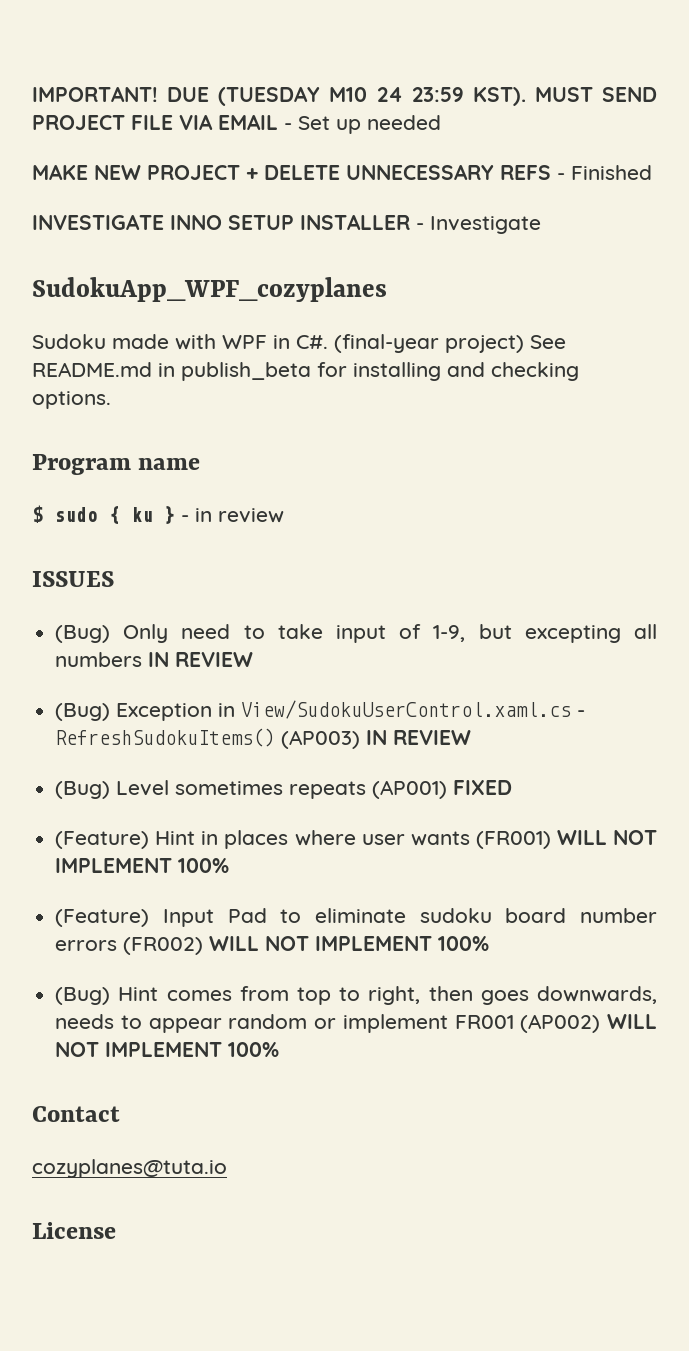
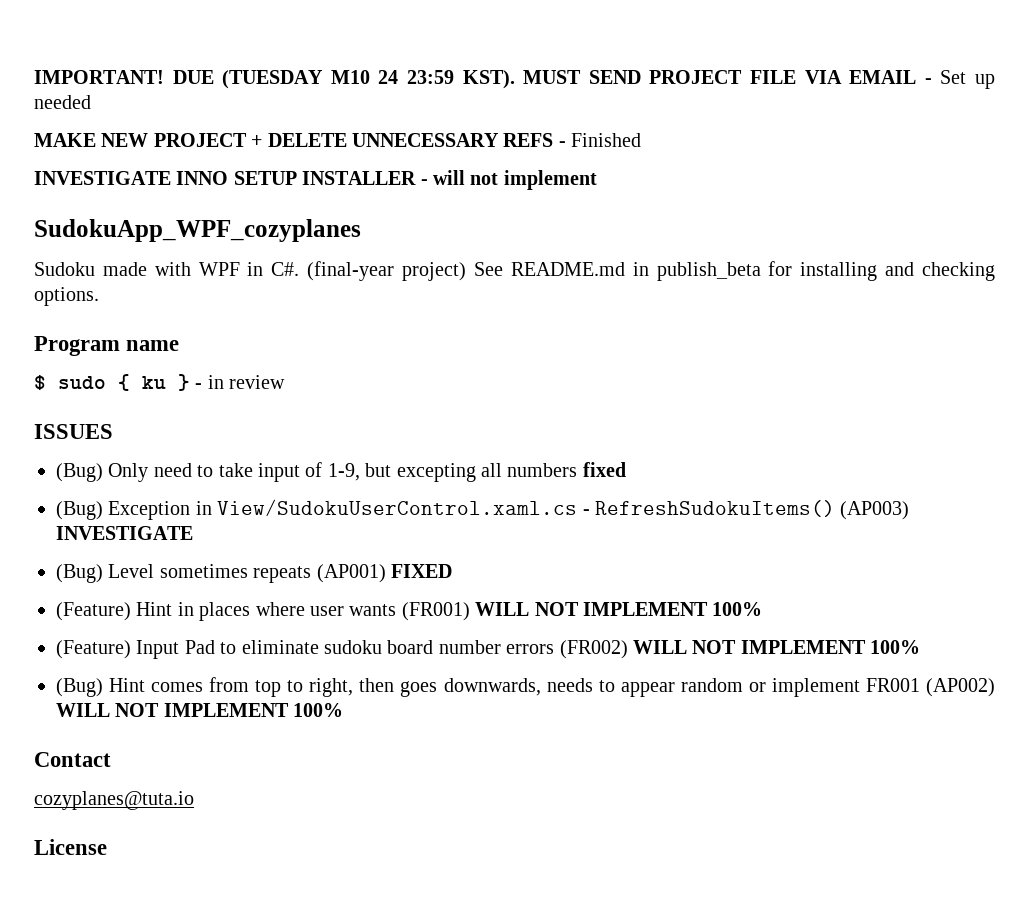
[430,216,541,234] Investigate -> [432,170,597,190] will not implement
[148,652,254,667] IN REVIEW -> [582,462,626,477] fixed
[366,730,472,745] IN REVIEW -> [56,526,193,540] INVESTIGATE

